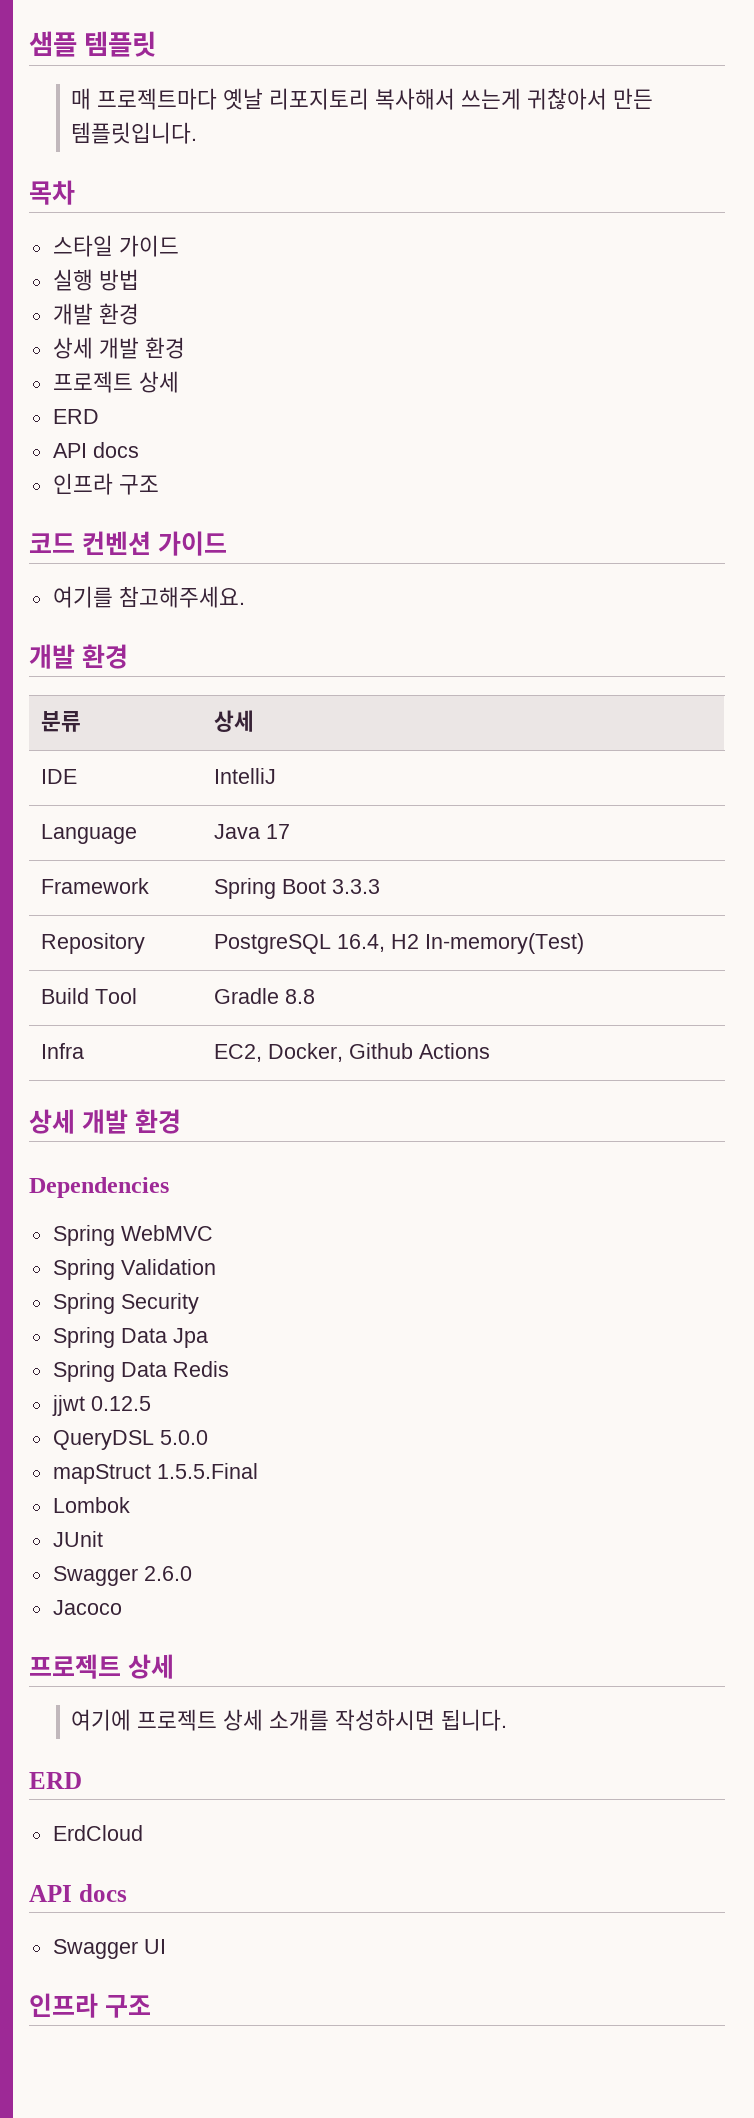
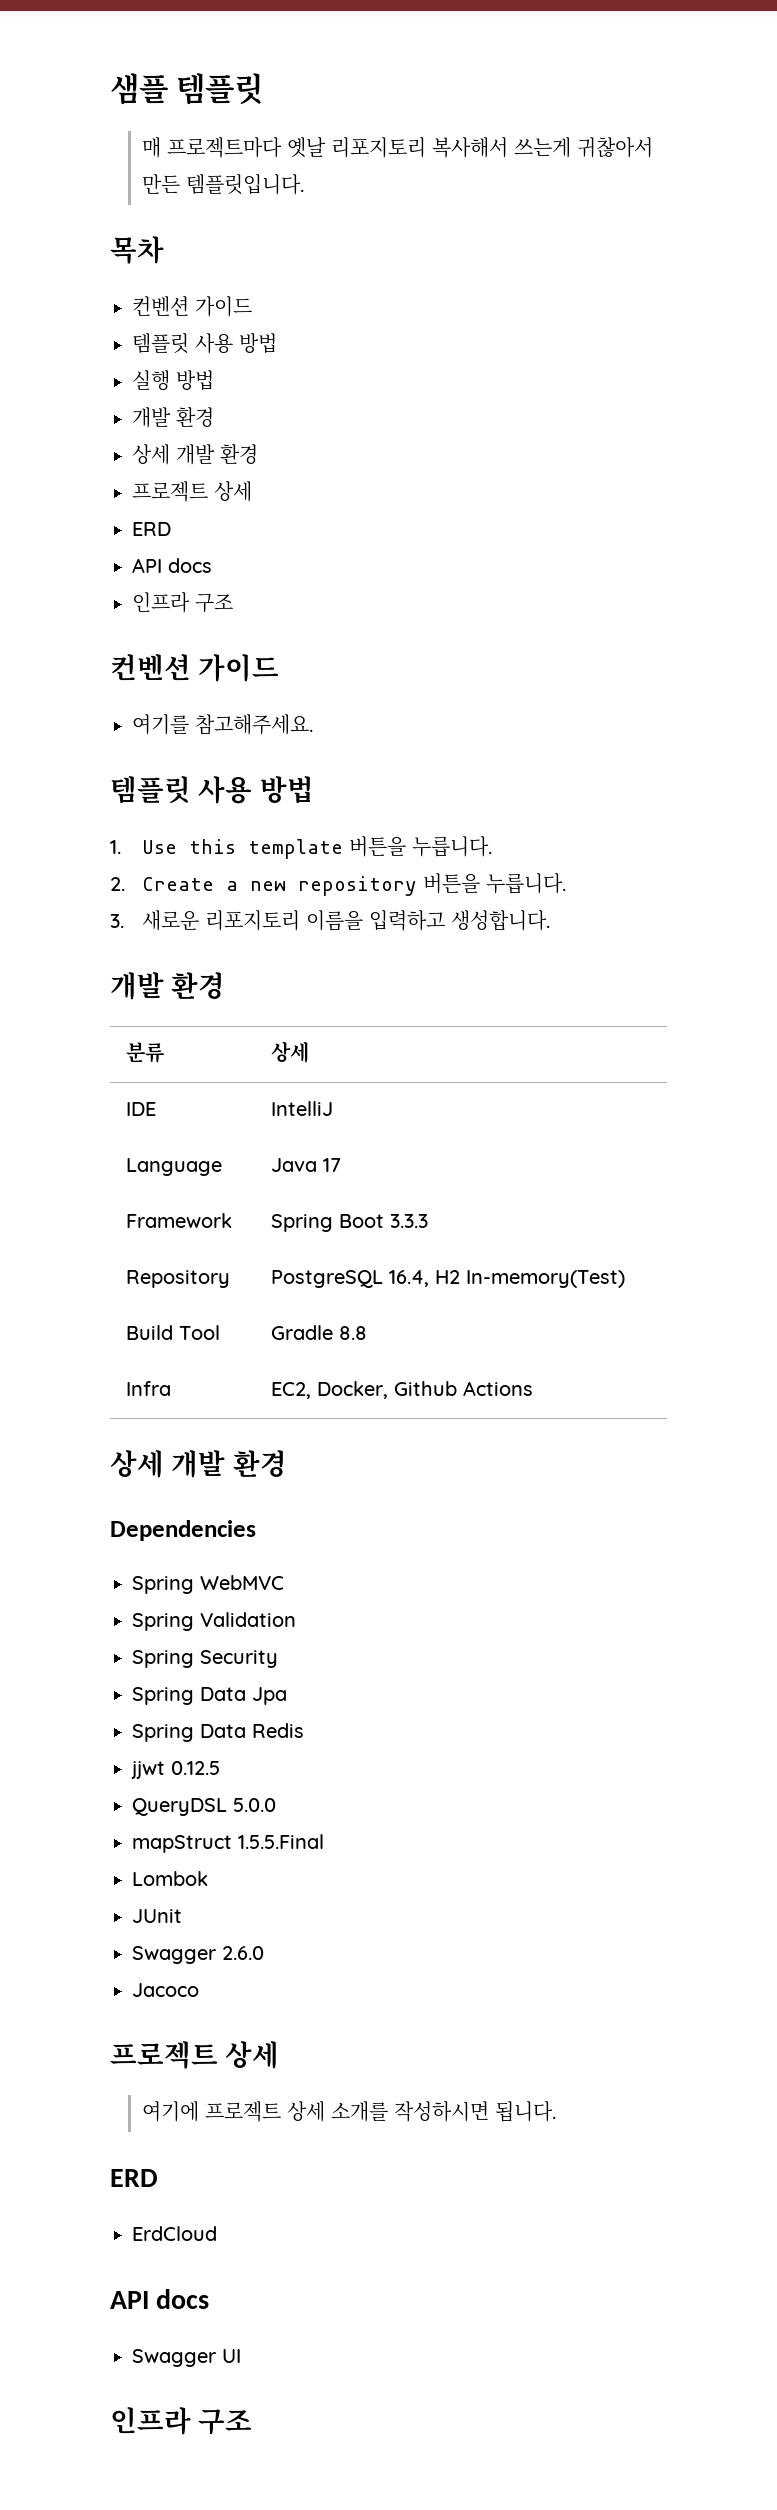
[52,235,179,257] 스타일 가이드 -> [132,296,252,317] [132,333,277,354] 컨벤션 가이드 // 템플릿 사용 방법
[29,533,75,553] 코드 -> (233, 603) none
(245, 597) none -> [110,776,314,804] [110,836,493,859] [110,873,567,896] [110,910,551,931] // 템플릿 사용 방법 // 1. Use this template 버튼을 누릅니다. // 2. Create a new repository 버튼을 누릅니다. // 3. 새로운 리포지토리 이름을 입력하고 생성합니다.

